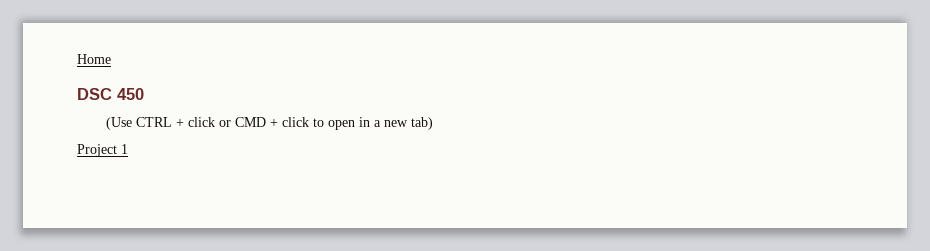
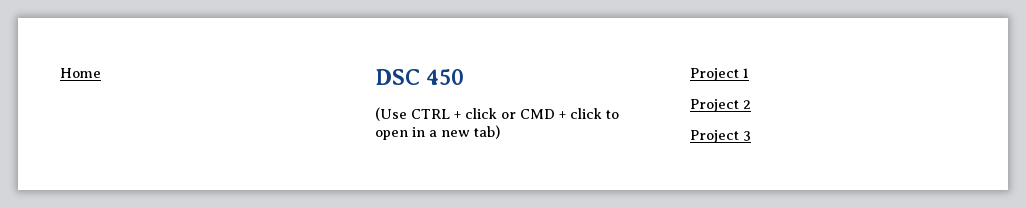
(128, 149) none -> [690,99,751,112] [690,130,751,143] // Project 2 // Project 3

